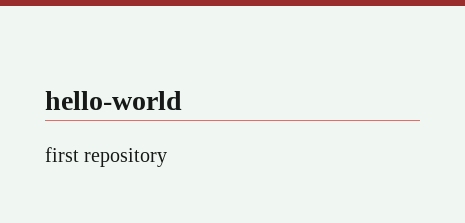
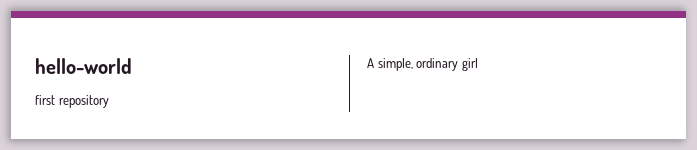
(168, 157) none -> [367,58,478,71] // A simple, ordinary girl

